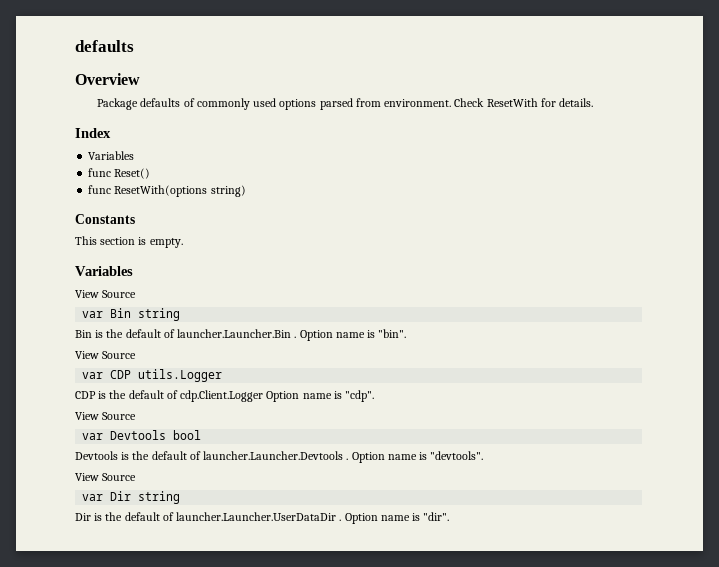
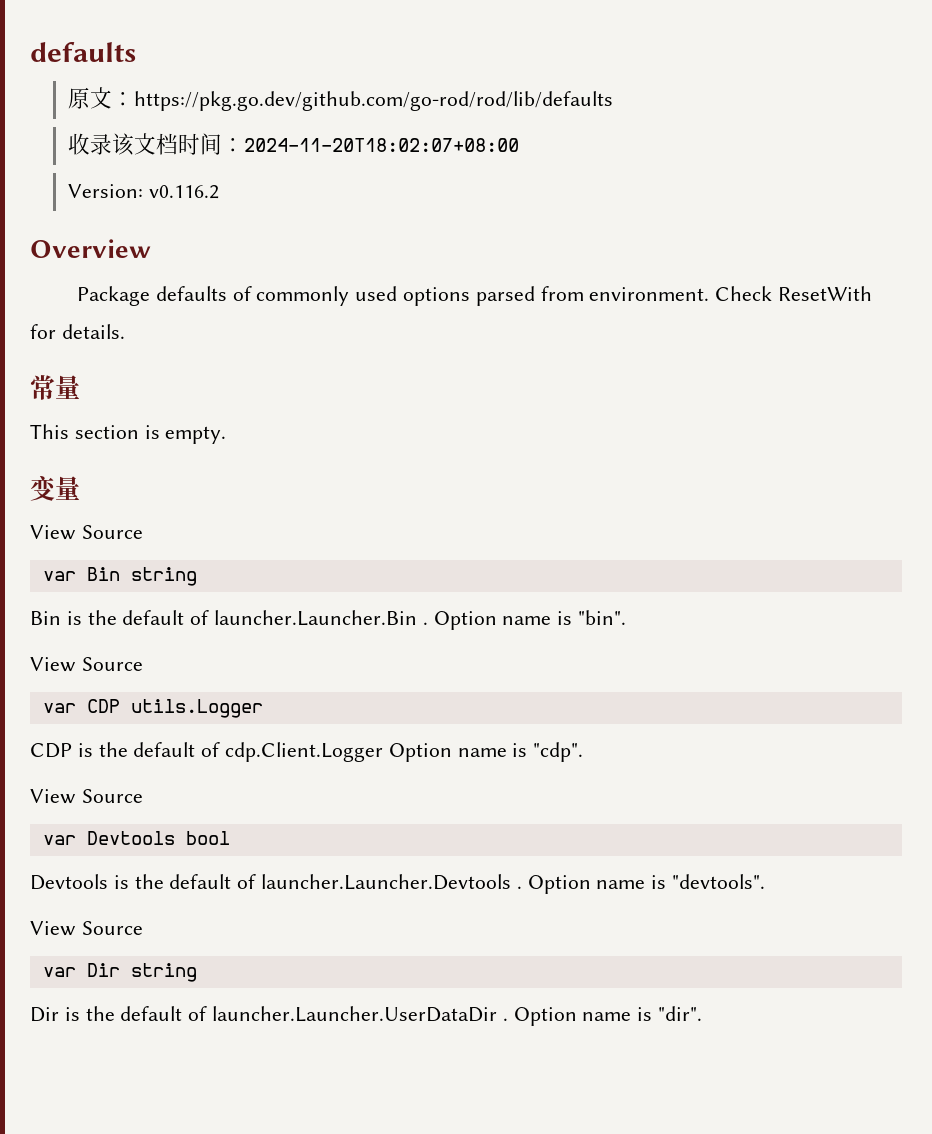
[75,40,134,52] defaults -> [30,42,136,62] [68,87,614,111] [68,133,520,156] [68,184,219,199] defaults // 原文：https://pkg.go.dev/github.com/go-rod/rod/lib/defaults // 收录该文档时间：2024-11-20T18:02:07+08:00 // Version: v0.116.2
[75,128,111,138] [88,151,135,160] [88,168,151,179] [88,185,246,197] [75,214,135,224] Index // Variables // func Reset() // func ResetWith(options string) // Constants -> [30,375,80,400] 常量
[75,266,133,276] Variables -> [30,475,80,501] 变量

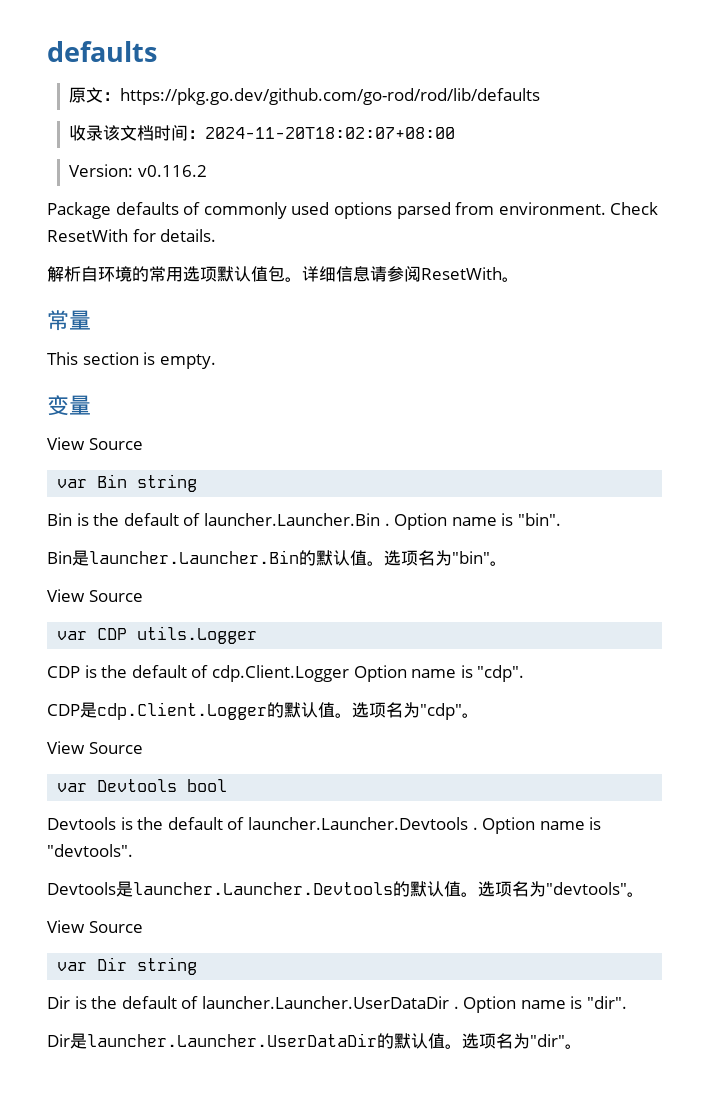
[30,239,151,258] // Overview -> (207, 171) none
(125, 331) none -> [47,266,519,282] // 解析自环境的常用选项默认值包。详细信息请参阅ResetWith。
(627, 617) none -> [47,550,507,566] // Bin是launcher.Launcher.Bin的默认值。选项名为"bin"。
(584, 752) none -> [47,702,479,720] // CDP是cdp.Client.Logger的默认值。选项名为"cdp"。
(766, 881) none -> [47,881,644,897] // Devtools是launcher.Launcher.Devtools的默认值。选项名为"devtools"。
(703, 1013) none -> [47,1033,582,1049] // Dir是launcher.Launcher.UserDataDir的默认值。选项名为"dir"。

